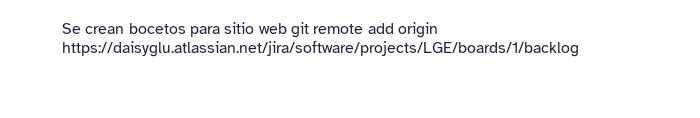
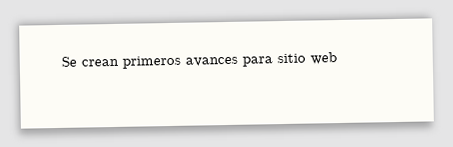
[128,23,186,34] bocetos -> [122,55,238,69] primeros avances
[290,22,438,38] [62,41,579,57] git remote add origin https://daisyglu.atlassian.net/jira/software/projects/LGE/boards/1/backlog -> (337, 58) none

